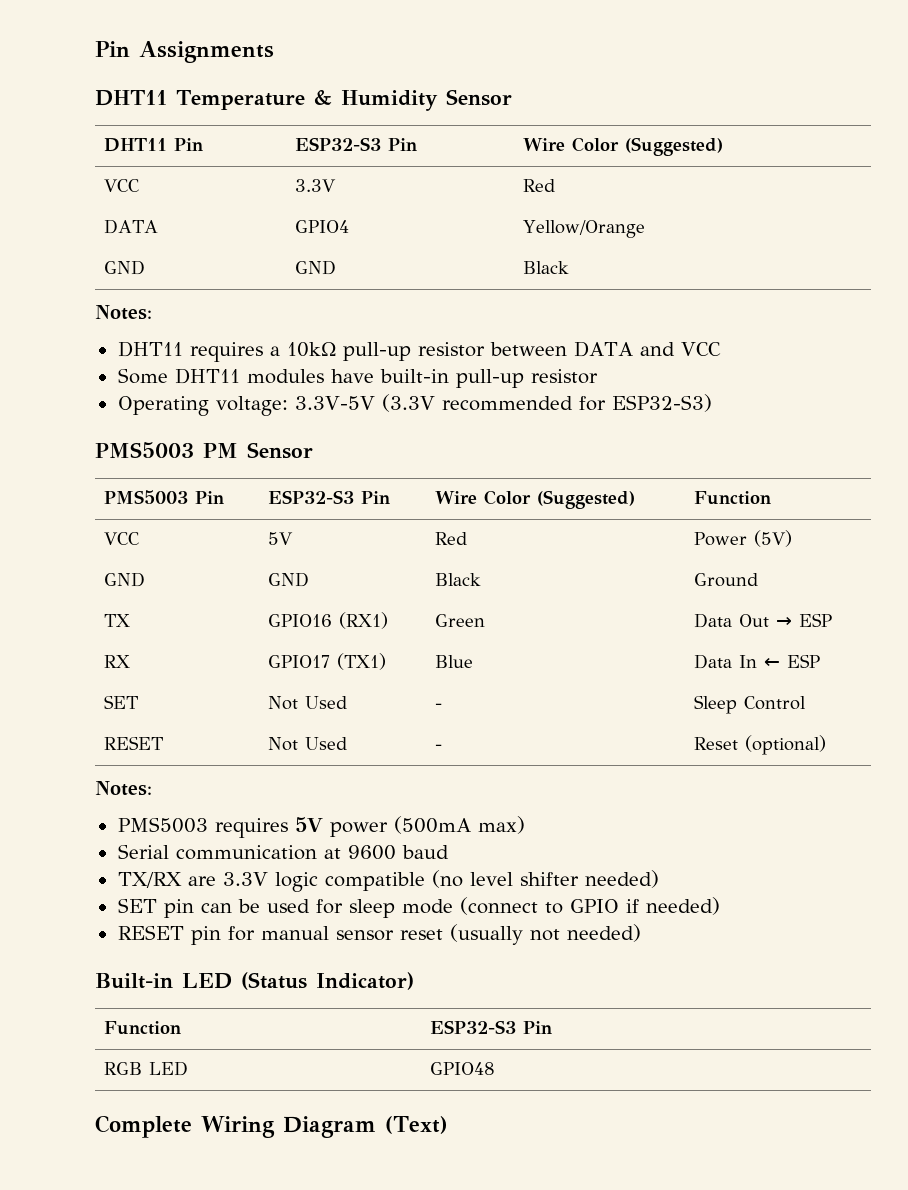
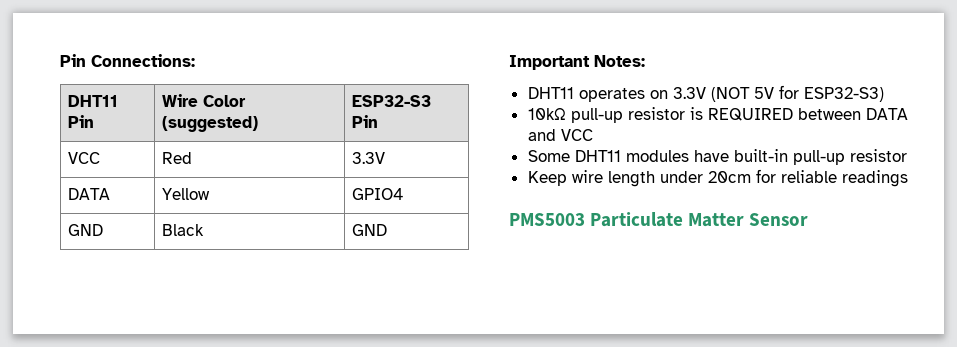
[95,41,274,63] [95,89,512,111] Pin Assignments // DHT11 Temperature & Humidity Sensor -> [60,54,195,67] Pin Connections:
[294,137,417,151] [522,137,723,156] [103,179,140,192] [294,179,336,192] [522,179,555,192] [103,219,158,234] | ESP32-S3 Pin | Wire Color (Suggested) // VCC | 3.3V | Red // DATA -> [161,94,246,107] [161,116,258,132] [351,95,431,107] [351,115,378,128] [67,152,100,164] [161,152,192,164] [351,152,385,164] [67,188,110,200] [161,188,210,200] | Wire Color (suggested) | ESP32-S3 Pin // VCC | Red | 3.3V // DATA | Yellow
[522,220,645,238] [103,260,145,275] [294,260,336,275] [522,261,569,274] | Yellow/Orange // GND | GND | Black // -> [67,224,103,236] [161,224,204,236] [351,224,387,236] [509,55,590,70] // GND | Black | GND // Important
[189,342,280,362] requires a -> [578,85,884,102] operates on 3.3V (NOT 5V for ESP32-S3) //
(485, 349) none -> [689,107,793,121] is REQUIRED
[117,394,712,416] [95,442,313,459] [103,490,224,504] [267,490,390,504] [434,490,635,509] [693,491,771,505] [103,532,140,545] [267,532,293,545] [434,532,467,545] [693,530,792,547] [103,572,145,587] [267,572,309,587] [434,573,481,586] [693,573,758,587] [103,614,130,627] [267,612,388,629] [434,614,485,627] [693,613,832,628] [103,655,130,668] [267,653,386,670] [434,655,473,668] [693,654,820,669] [103,695,138,709] [267,696,347,710] [434,703,442,709] [693,695,806,714] [103,736,163,750] [267,737,347,751] [434,744,442,750] [693,735,826,755] [95,781,152,796] [117,816,525,838] [117,844,449,860] [117,870,659,892] [117,897,720,918] [117,924,641,945] [95,972,414,990] [103,1021,181,1035] [429,1020,552,1034] [103,1061,188,1076] [429,1062,495,1075] [95,1115,448,1138] Operating voltage: 3.3V-5V (3.3V recommended for ESP32-S3) // PMS5003 PM Sensor // PMS5003 Pin | ESP32-S3 Pin | Wire Color (Suggested) | Function // VCC | 5V | Red | Power (5V) // GND | GND | Black | Ground // TX | GPIO16 (RX1) | Green | Data Out → ESP // RX | GPIO17 (TX1) | Blue | Data In ← ESP // SET | Not Used | - | Sleep Control // RESET | Not Used | - | Reset (optional) // Notes: // PMS5003 requires 5V power (500mA max) // Serial communication at 9600 baud // TX/RX are 3.3V logic compatible (no level shifter needed) // SET pin can be used for sleep mode (connect to GPIO if needed) // RESET pin for manual sensor reset (usually not needed) // Built-in LED (Status Indicator) // Function | ESP32-S3 Pin // RGB LED | GPIO48 // Complete Wiring Diagram (Text) -> [527,169,908,187] [509,212,809,227] Keep wire length under 20cm for reliable readings // PMS5003 Particulate Matter Sensor

